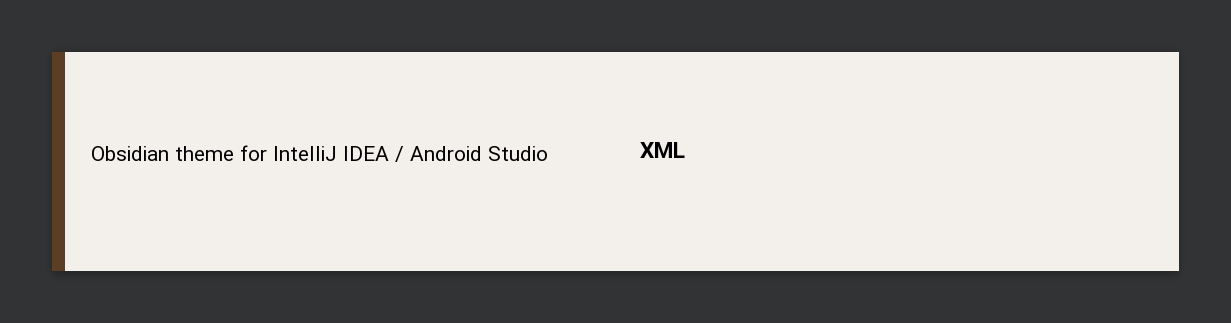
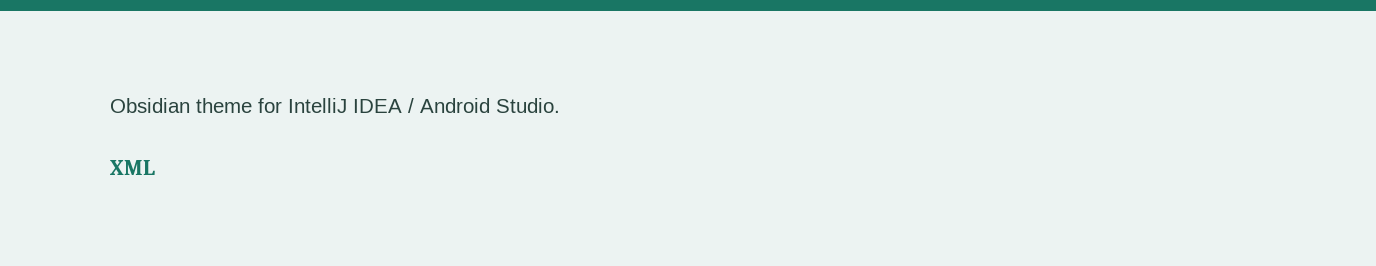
[488,146,548,161] Studio -> [496,98,560,113] Studio.

